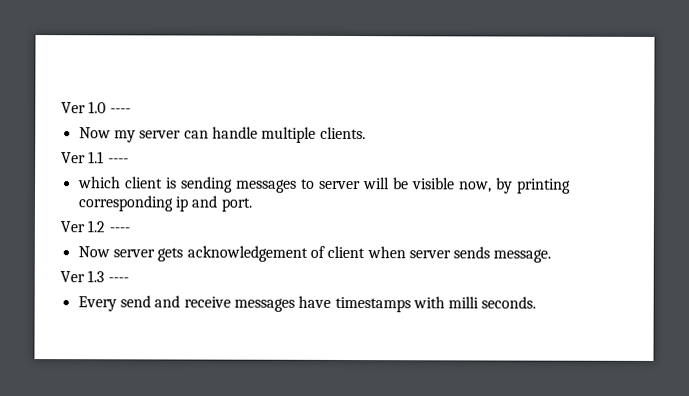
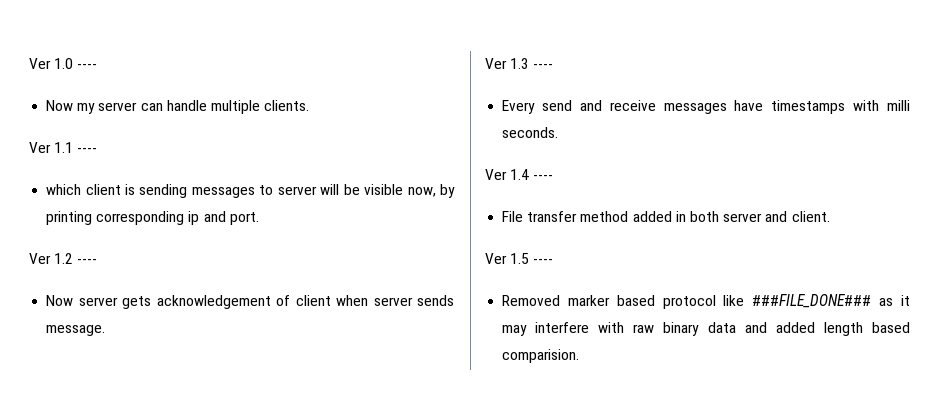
(537, 302) none -> [485,169,554,180] [502,211,830,222] [485,253,554,264] [502,294,910,309] [502,322,910,336] [502,349,580,363] // Ver 1.4 ---- // File transfer method added in both server and client. // Ver 1.5 ---- // Removed marker based protocol like ###FILE_DONE### as it may interfere with raw binary data and added length based comparision.

